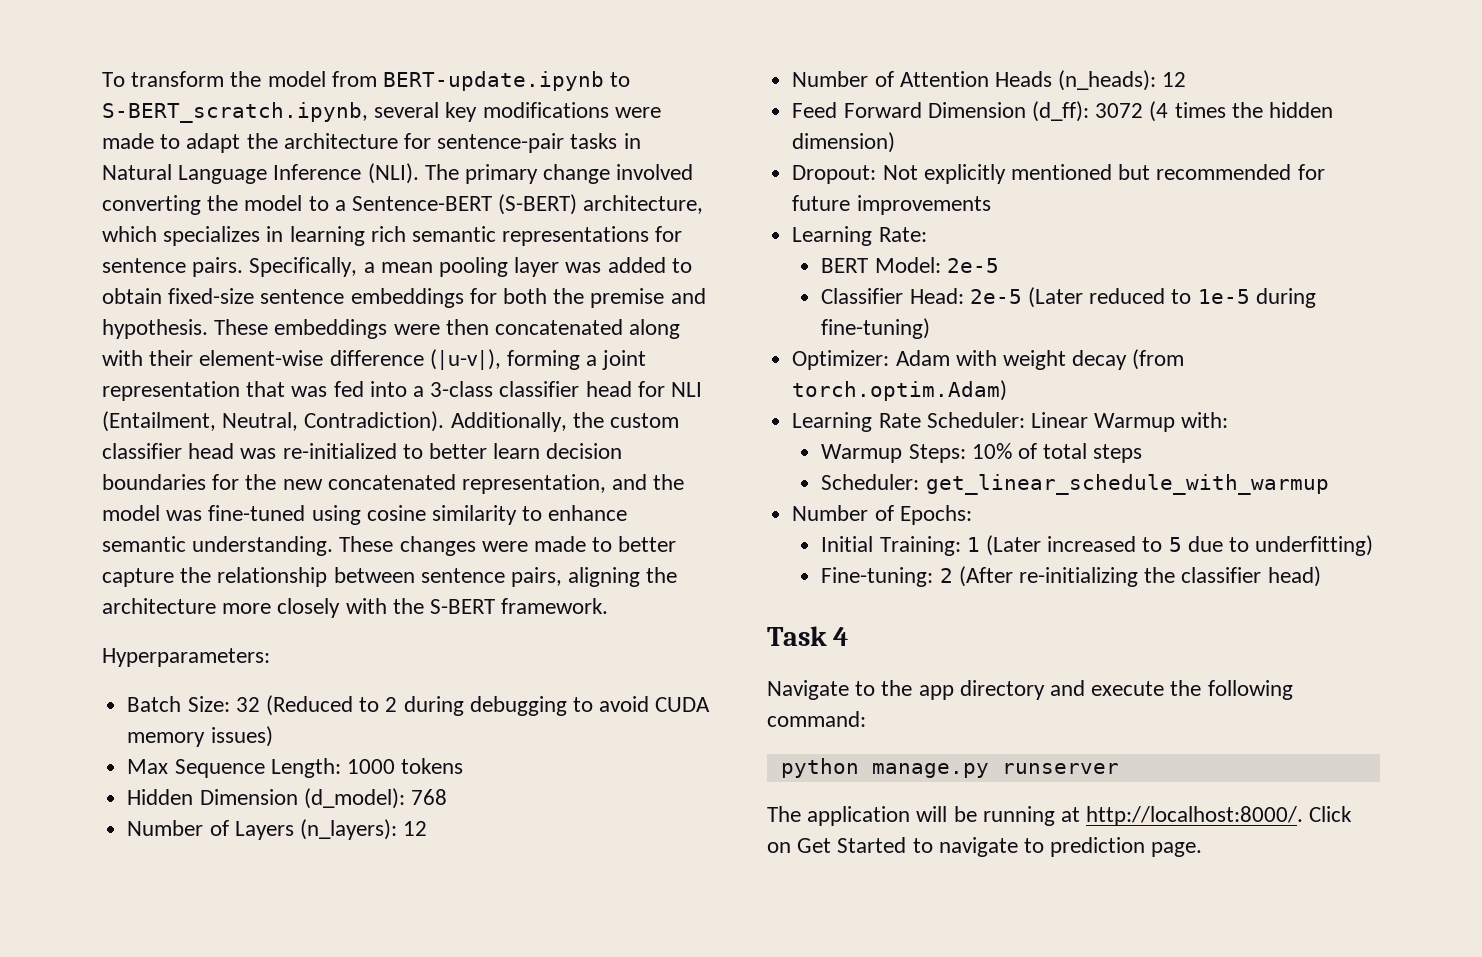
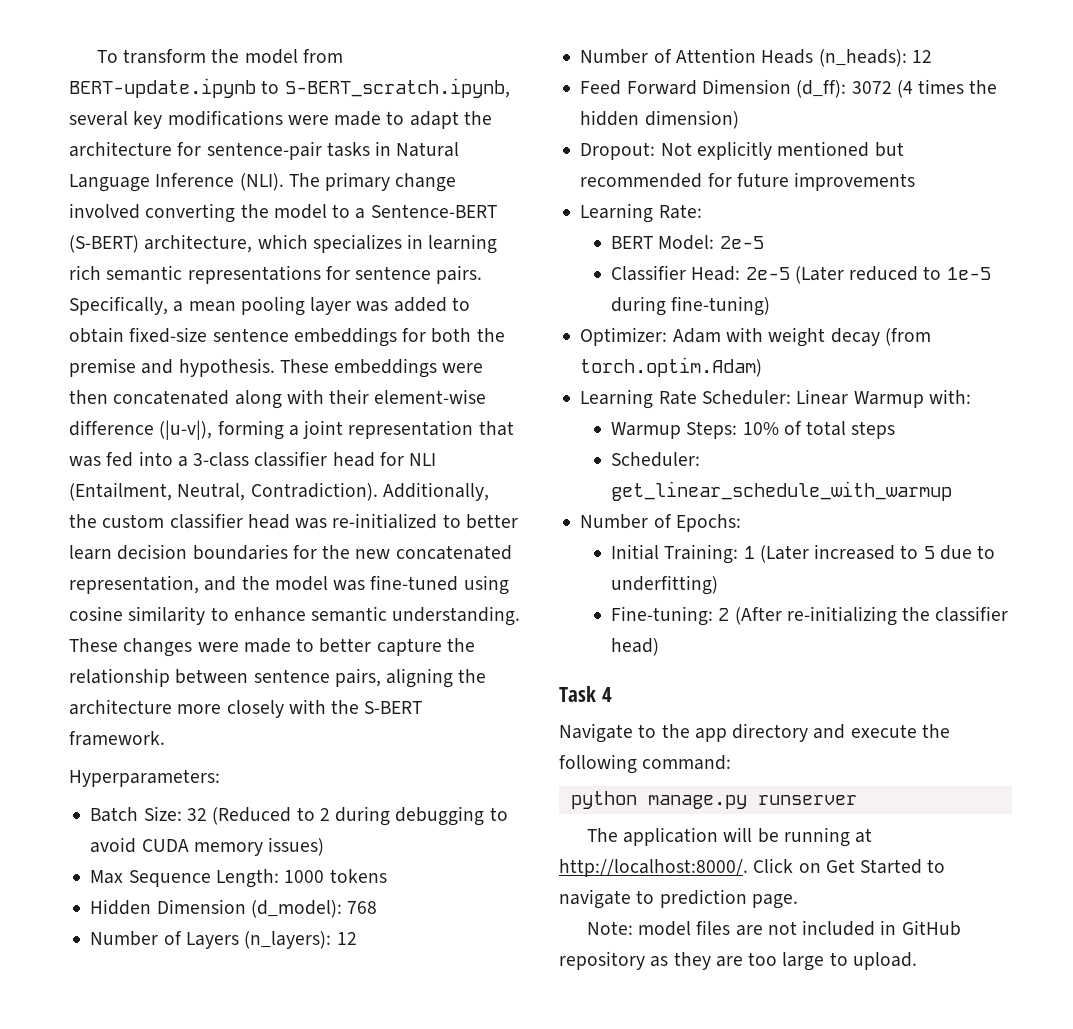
(1203, 849) none -> [586,920,961,936] [559,951,917,971] // Note: model files are not included in GitHub repository as they are too large to upload.

